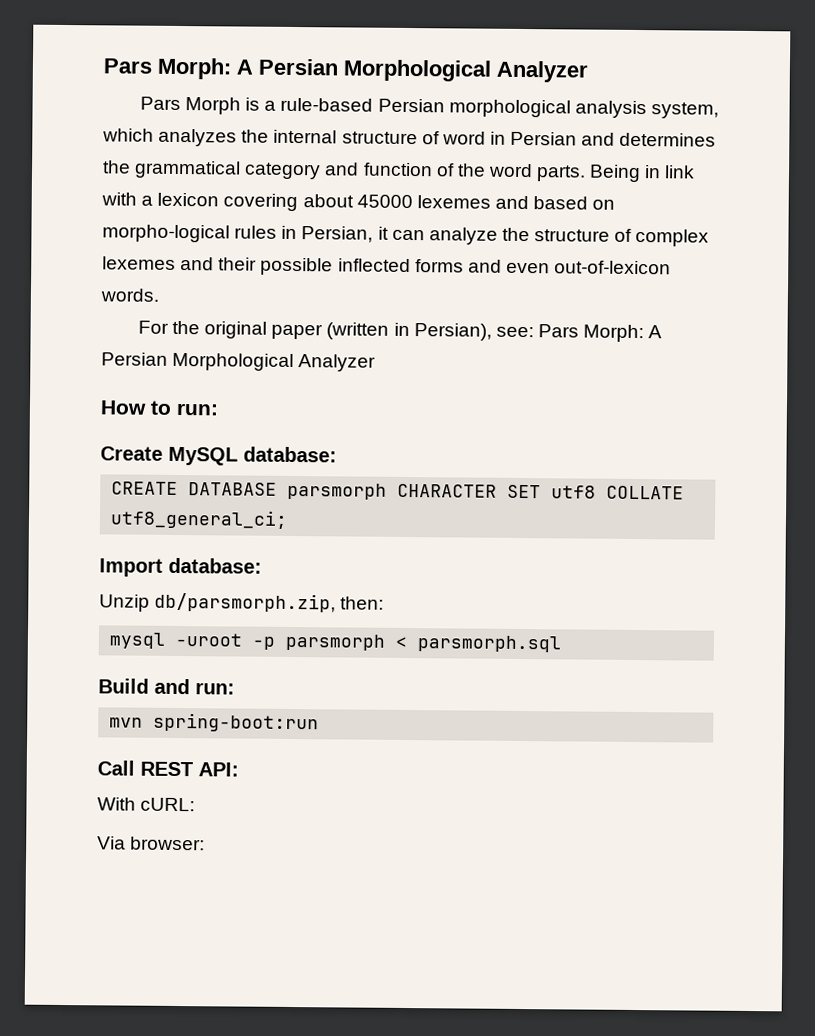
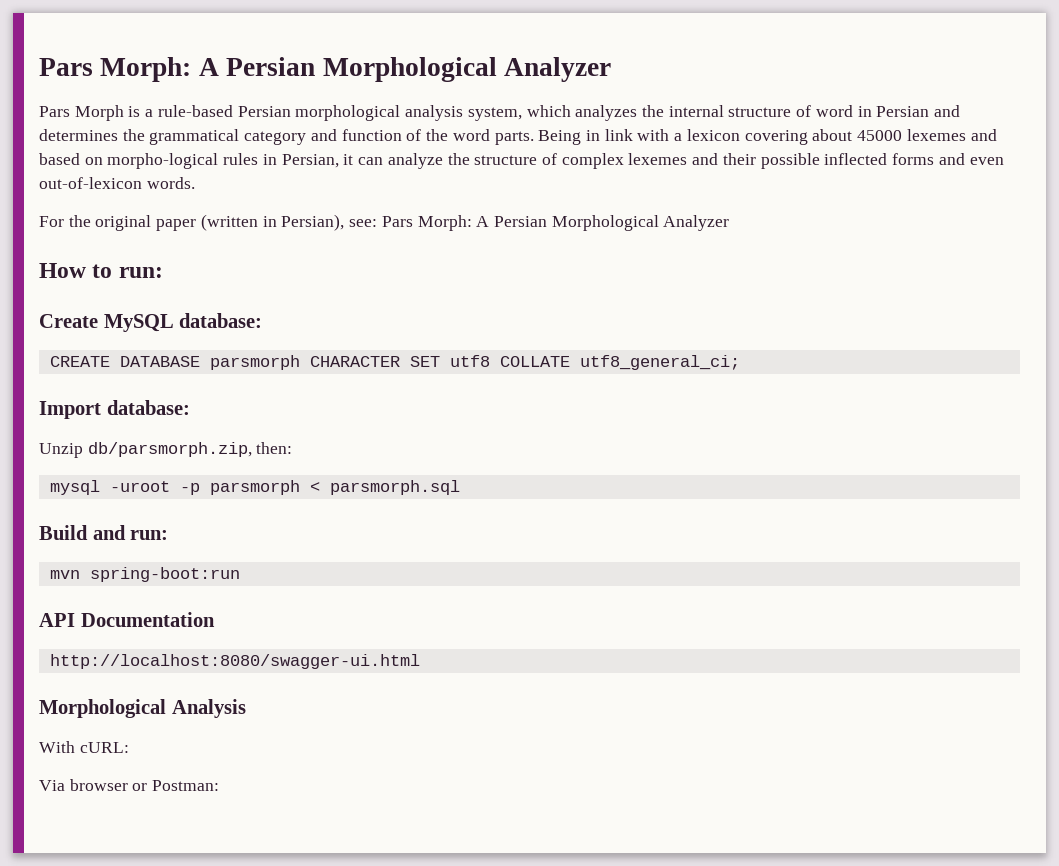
[97,760,239,777] Call REST API: -> [39,612,215,627] [49,654,420,669] [39,699,246,718] API Documentation // http://localhost:8080/swagger-ui.html // Morphological Analysis
[130,836,206,851] browser: -> [69,779,220,791] browser or Postman:

